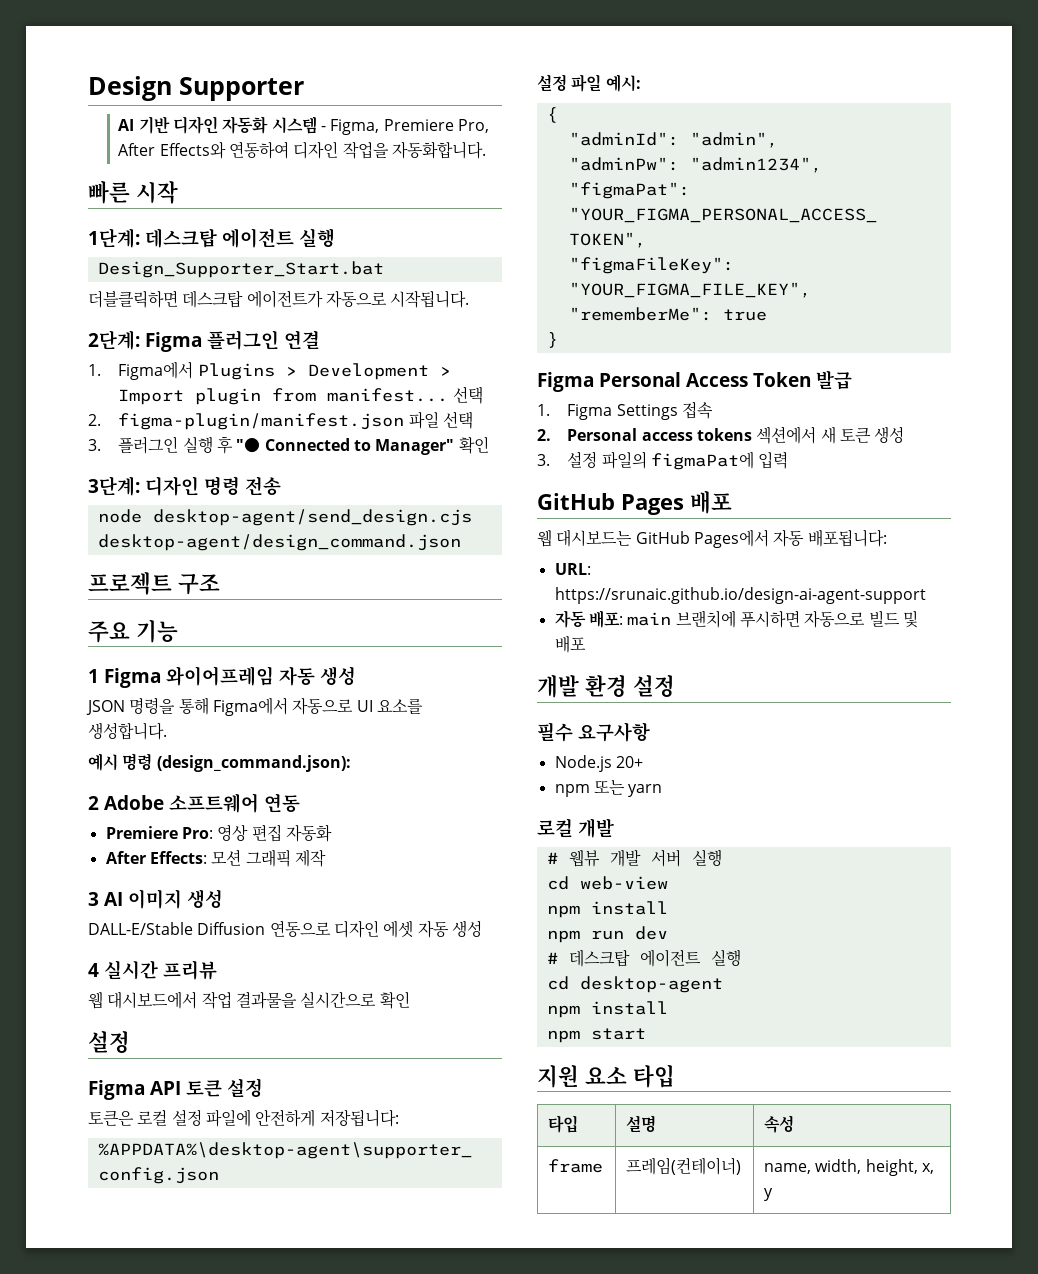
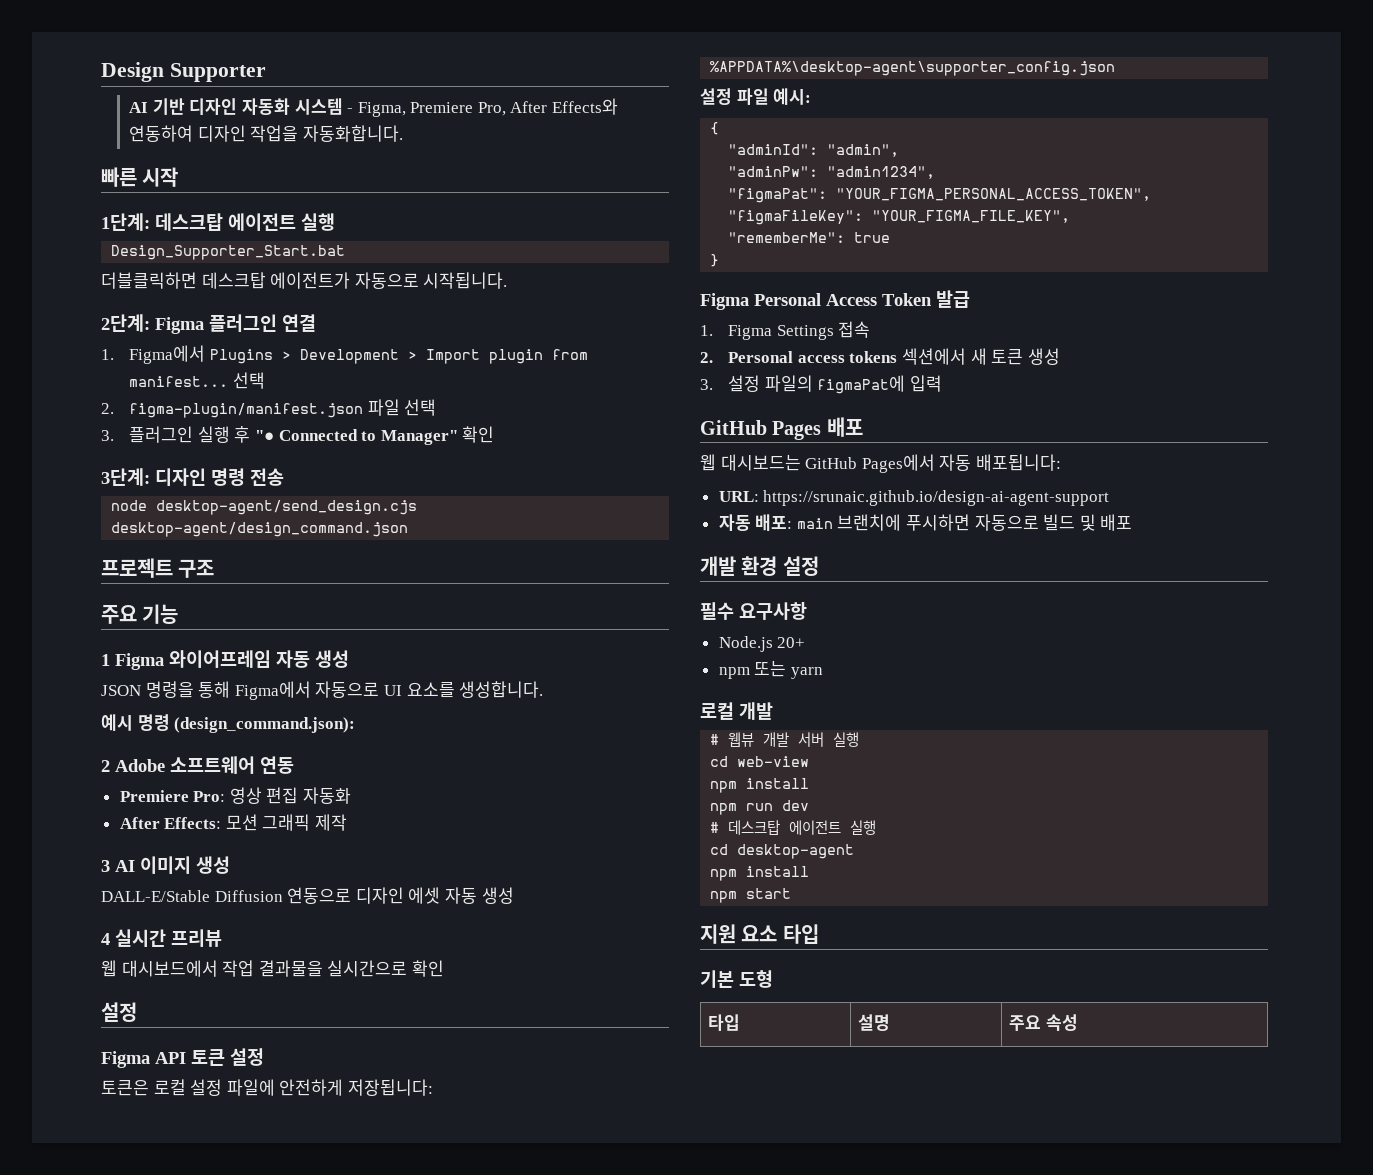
(675, 1076) none -> [700,970,773,988] // 기본 도형
(657, 1123) none -> [1009,1015,1042,1031] 주요
[548,1159,604,1173] [626,1157,742,1175] [764,1159,935,1176] [764,1188,774,1201] // frame | 프레임(컨테이너) | name, width, height, x, y -> (1078, 1022) none

